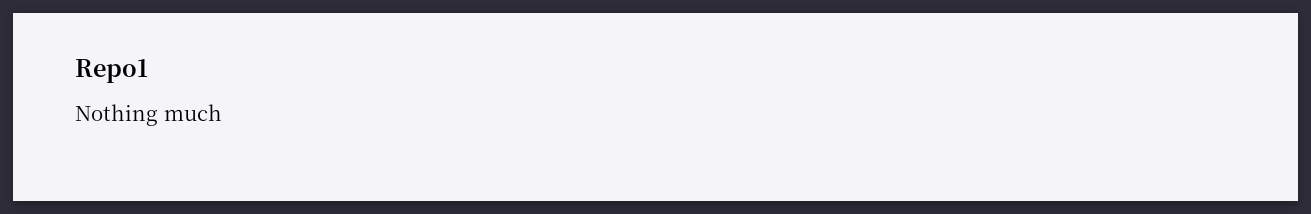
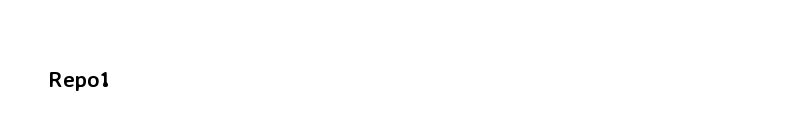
[75,104,222,126] // Nothing much -> (110, 81) none

